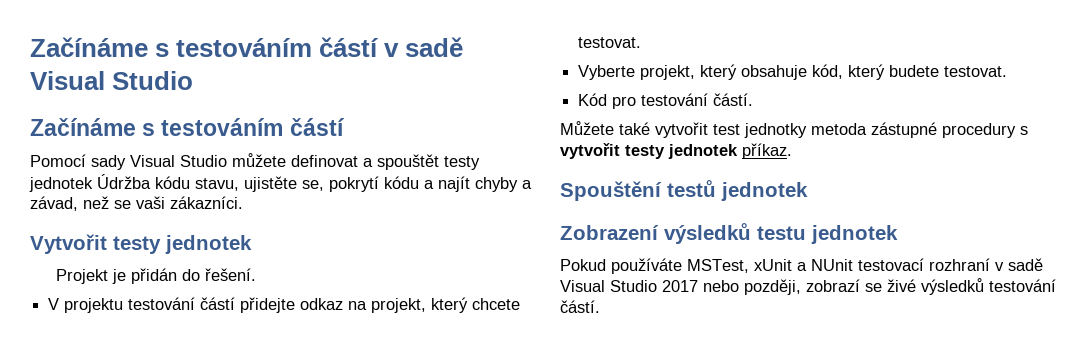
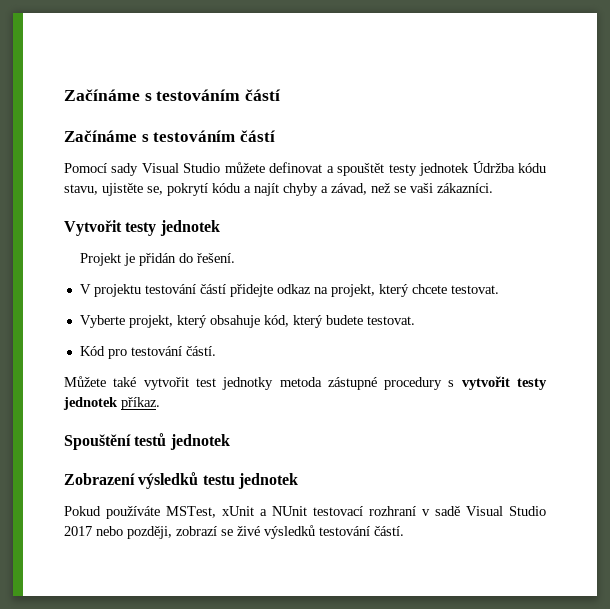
[30,37,464,57] [30,71,194,90] Začínáme s testováním částí v sadě Visual Studio -> [64,89,282,101] Začínáme s testováním částí

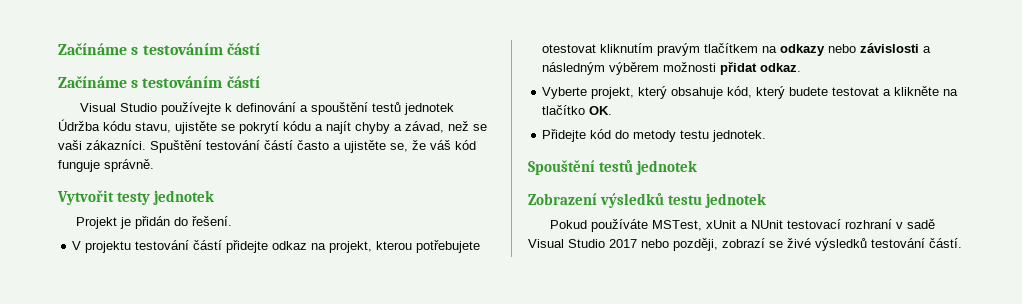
[64,162,417,176] Pomocí sady Visual Studio můžete definovat a spouštět testy -> [79,102,401,115] Visual Studio používejte k definování a spouštění testů
[147,186,163,195] se, -> [221,124,235,131] se
(493, 188) none -> [150,140,476,153] [58,159,154,172] Spuštění testování částí často a ujistěte se, že váš kód funguje správně.
[378,284,499,297] který chcete testovat. -> [376,240,481,253] [542,43,932,56] [542,62,802,75] kterou potřebujete otestovat kliknutím pravým tlačítkem na odkazy nebo závislosti a následným výběrem možnosti přidat odkaz.
[366,316,415,325] [79,346,216,359] [64,376,547,390] [63,397,160,410] testovat. // Kód pro testování částí. // Můžete také vytvořit test jednotky metoda zástupné procedury s vytvořit testy jednotek příkaz. -> [832,86,959,96] [542,105,613,115] [542,129,767,142] testovat a klikněte na tlačítko OK. // Přidejte kód do metody testu jednotek.

